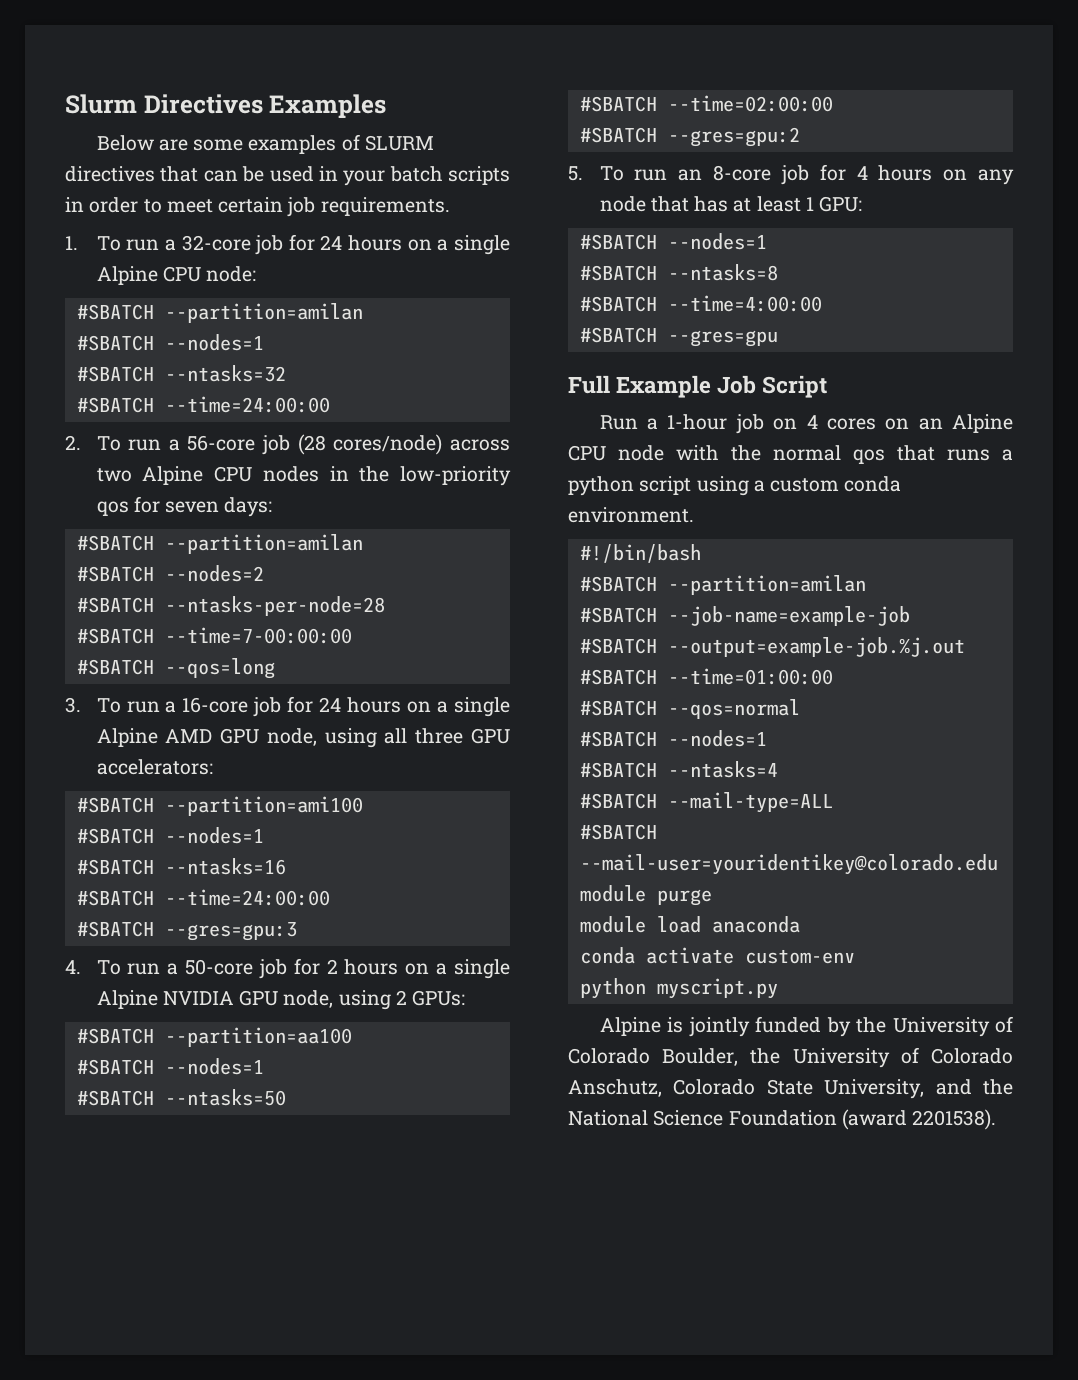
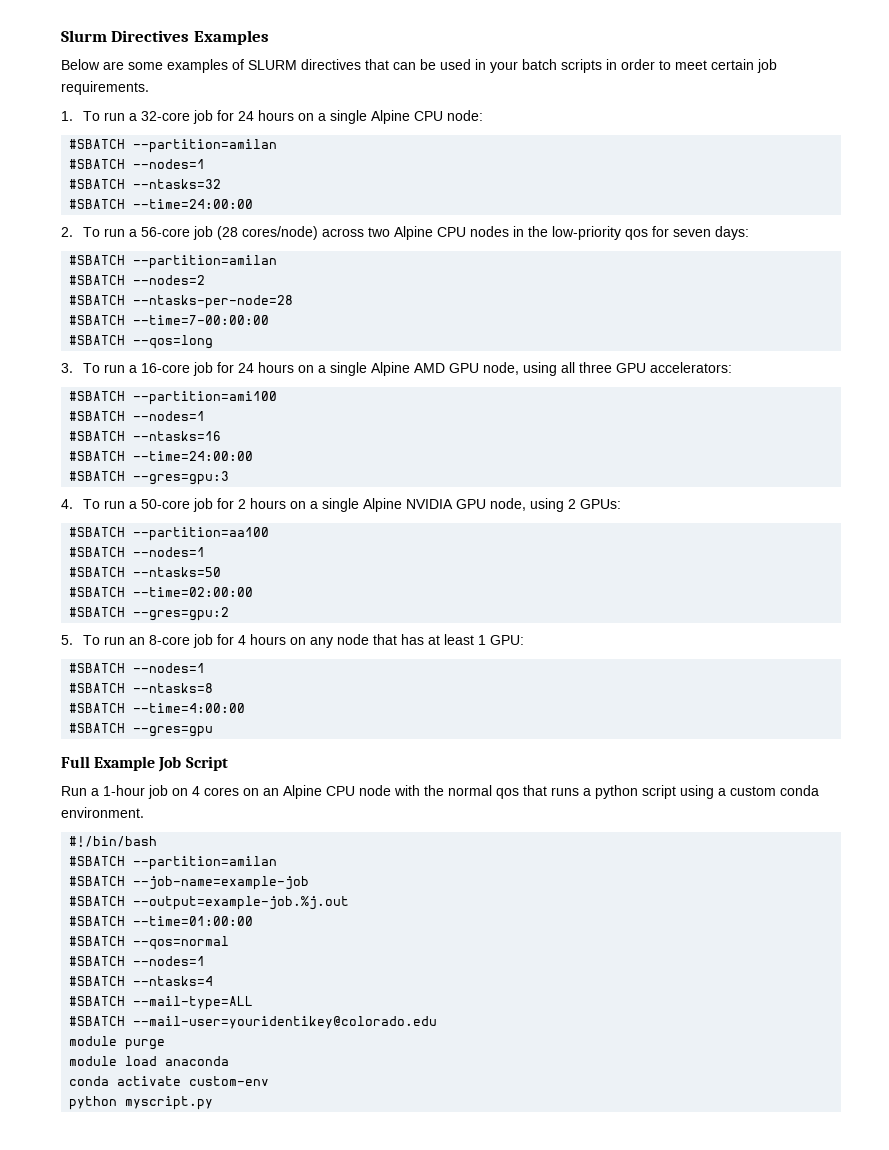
[599,1016,1013,1037] [568,1047,1013,1068] [568,1079,1013,1099] [568,1109,997,1130] // Alpine is jointly funded by the University of Colorado Boulder, the University of Colorado Anschutz, Colorado State University, and the National Science Foundation (award 2201538). -> (214, 1103) none

